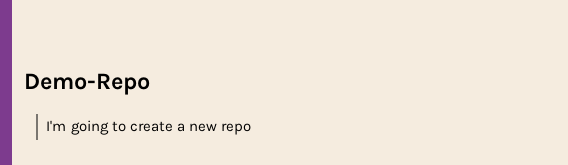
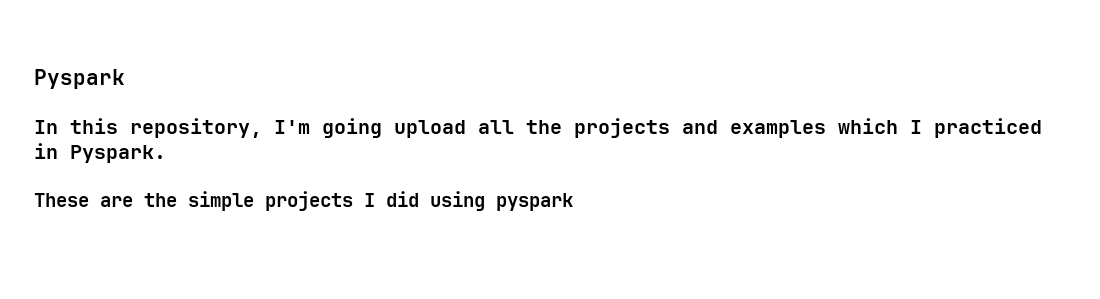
[24,73,150,95] [46,120,251,135] Demo-Repo // I'm going to create a new repo -> [34,69,125,89] [34,118,1042,138] [34,143,166,163] [34,191,573,211] Pyspark // In this repository, I'm going upload all the projects and examples which I practiced in Pyspark. // These are the simple projects I did using pyspark

